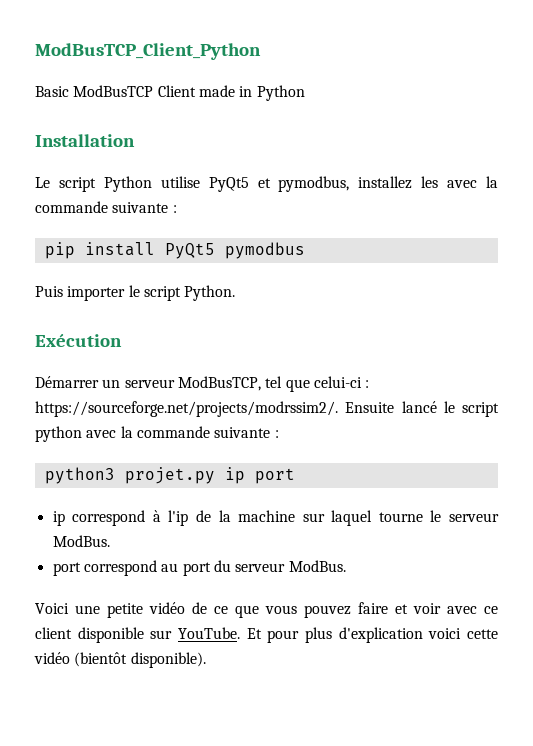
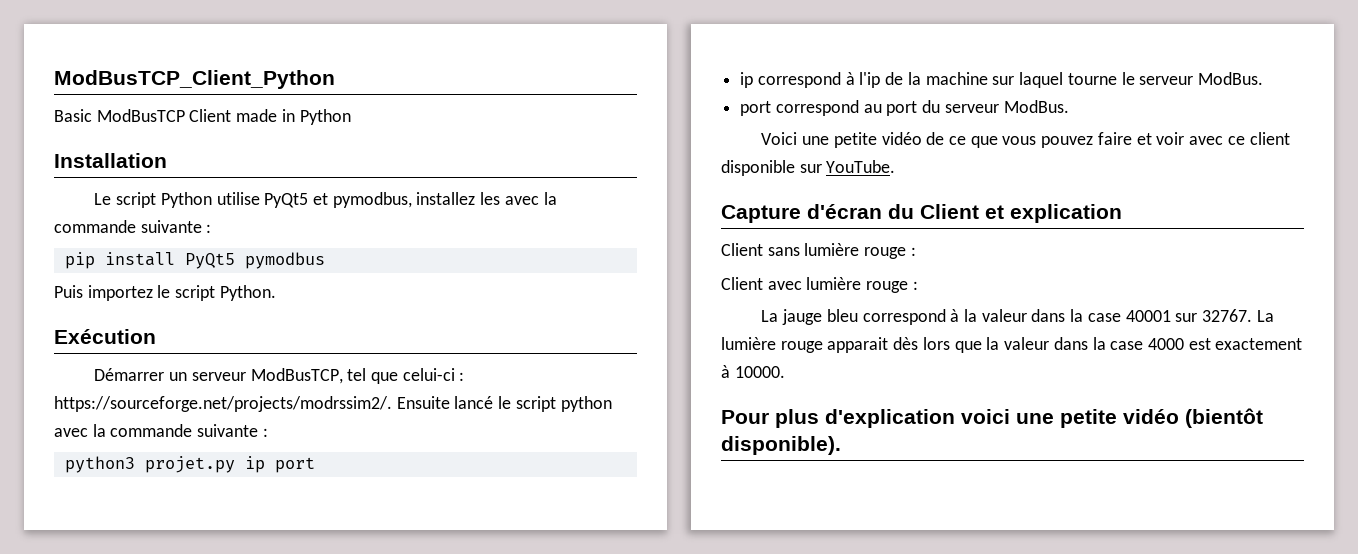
[67,286,126,301] importer -> [87,285,153,301] importez
[246,628,300,643] Et pour -> [721,204,1122,223] [721,243,916,259] [721,277,918,293] [761,309,1274,325] [721,337,1303,353] [721,365,785,378] [721,410,769,424] // Capture d'écran du Client et explication // Client sans lumière rouge : // Client avec lumière rouge : // La jauge bleu correspond à la valeur dans la case 40001 sur 32767. La lumière rouge apparait dès lors que la valeur dans la case 4000 est exactement à 10000. // Pour
[467,629,499,639] cette -> [1016,409,1117,428] une petite

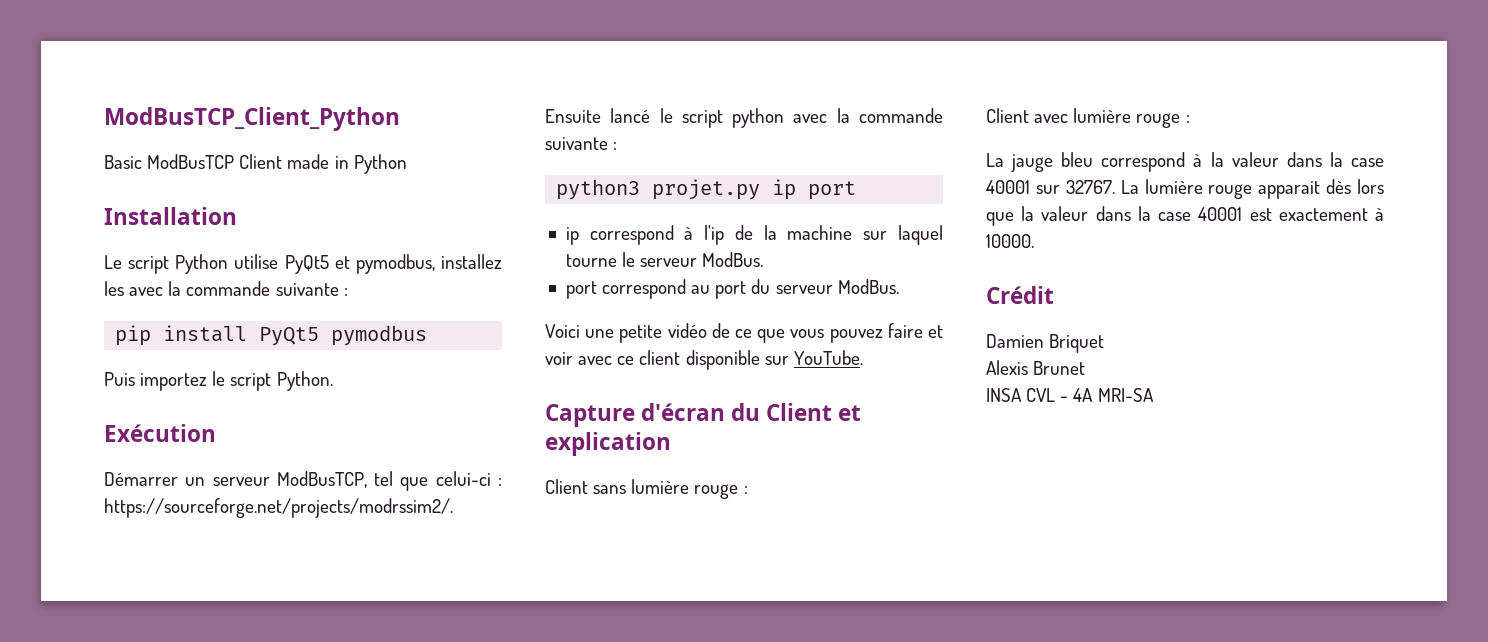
[1147,338,1184,350] 4000 -> [1198,207,1243,221] 40001
[721,408,1263,428] [721,436,841,455] Pour plus d'explication voici une petite vidéo (bientôt disponible). -> [986,286,1054,304] [986,334,1105,353] [986,360,1086,375] [986,388,1154,402] Crédit // Damien Briquet // Alexis Brunet // INSA CVL - 4A MRI-SA

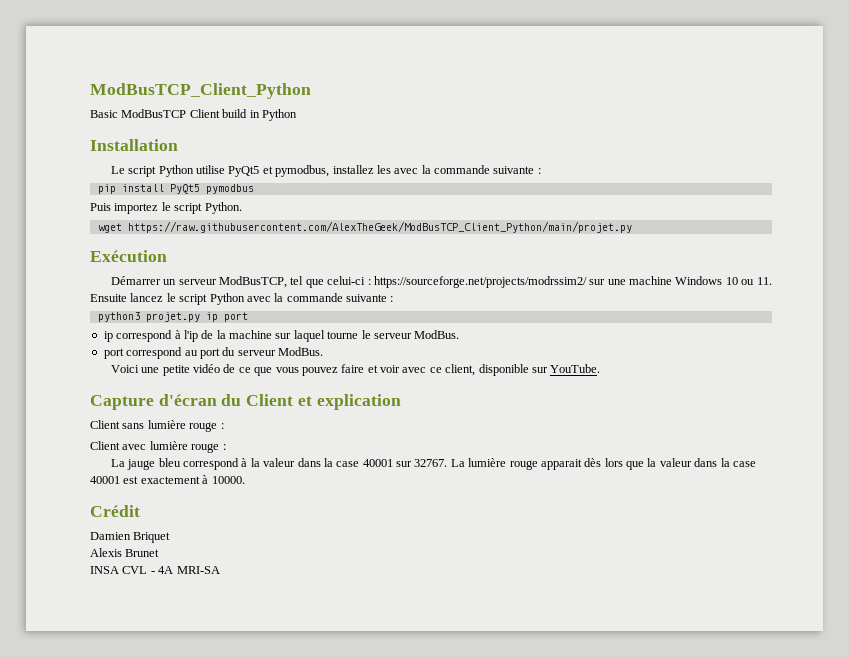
[287,154,330,169] made -> [222,109,248,118] build
(333, 381) none -> [97,221,632,233] // wget https://raw.githubusercontent.com/AlexTheGeek/ModBusTCP_Client_Python/main/projet.py
[104,498,453,518] [545,108,785,128] https://sourceforge.net/projects/modrssim2/. Ensuite lancé le script python -> [373,276,772,288] [90,293,245,305] https://sourceforge.net/projects/modrssim2/ sur une machine Windows 10 ou 11. Ensuite lancez le script Python
[639,350,681,365] client -> [445,364,476,376] client,

